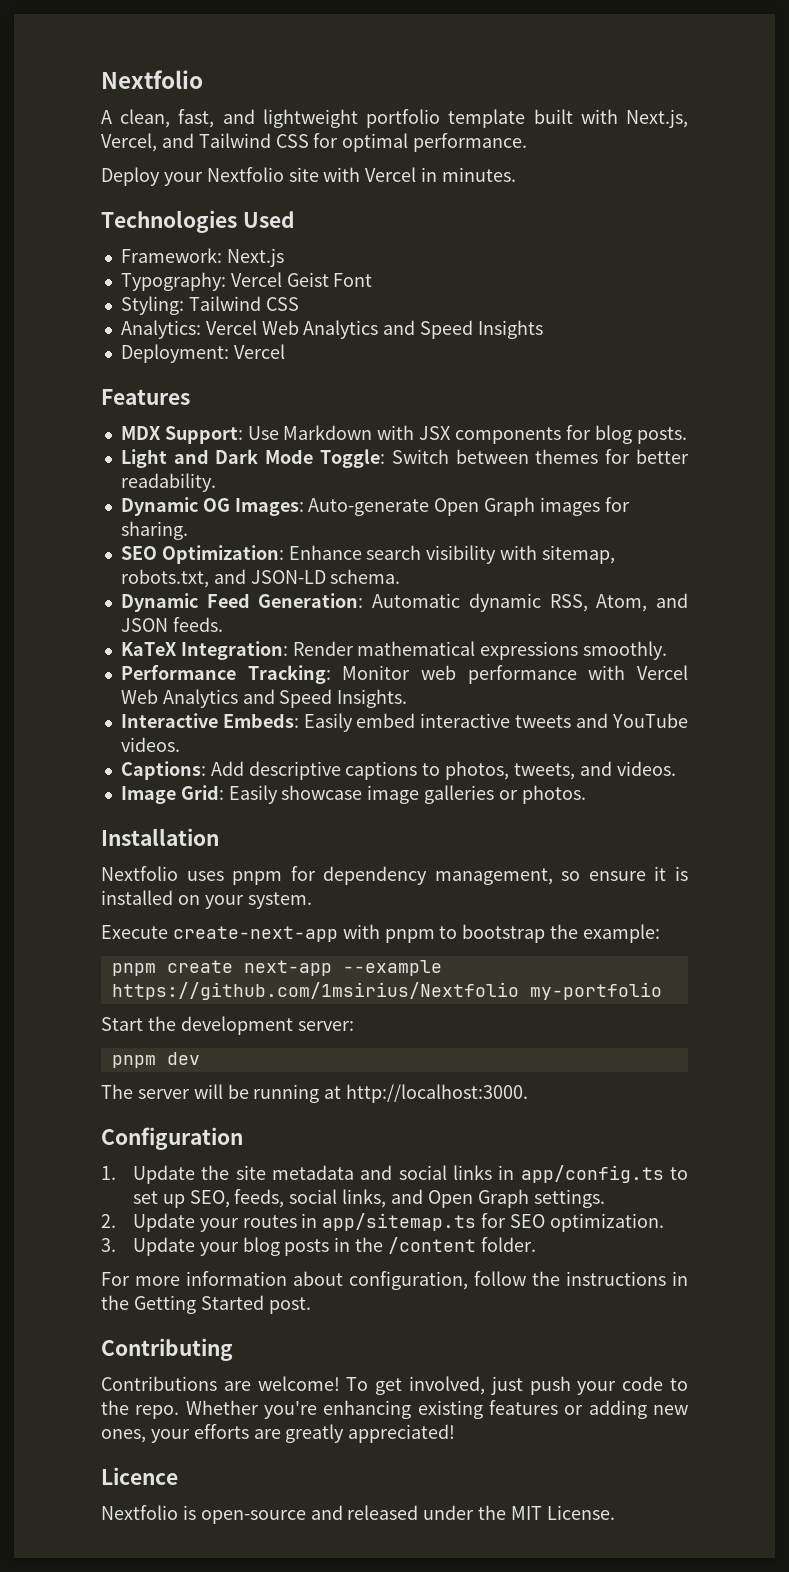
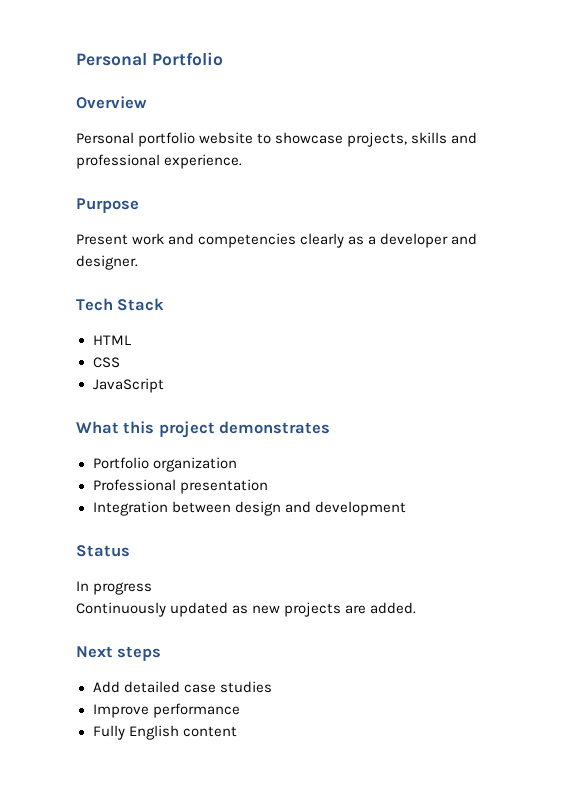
[101,70,203,89] [101,109,688,128] [101,133,528,152] [101,167,517,186] [101,210,295,233] [120,248,284,267] [120,272,373,291] [120,296,299,315] [120,320,543,339] [120,344,285,363] [101,389,190,405] [120,425,687,444] [120,449,689,468] [120,473,216,492] [120,497,630,516] [120,521,188,540] [120,545,615,564] [120,569,401,588] [120,593,688,612] [120,617,223,632] [120,641,668,660] [120,665,688,684] [120,689,408,708] [120,713,689,732] [120,737,180,752] [120,761,676,780] [120,785,586,804] [101,828,219,846] [101,866,688,885] [101,890,312,909] [101,924,661,943] [111,960,442,976] [111,982,662,1000] [101,1016,354,1035] [111,1052,200,1068] [101,1084,529,1103] [101,1127,243,1150] [101,1165,688,1184] [132,1189,605,1208] [101,1213,664,1232] [101,1237,536,1256] [101,1271,688,1290] [101,1295,311,1314] [101,1338,233,1361] [101,1376,688,1395] [101,1400,688,1419] [101,1424,456,1443] [101,1467,178,1485] [101,1505,615,1524] Nextfolio // A clean, fast, and lightweight portfolio template built with Next.js, Vercel, and Tailwind CSS for optimal performance. // Deploy your Nextfolio site with Vercel in minutes. // Technologies Used // Framework: Next.js // Typography: Vercel Geist Font // Styling: Tailwind CSS // Analytics: Vercel Web Analytics and Speed Insights // Deployment: Vercel // Features // MDX Support: Use Markdown with JSX components for blog posts. // Light and Dark Mode Toggle: Switch between themes for better readability. // Dynamic OG Images: Auto-generate Open Graph images for sharing. // SEO Optimization: Enhance search visibility with sitemap, robots.txt, and JSON-LD schema. // Dynamic Feed Generation: Automatic dynamic RSS, Atom, and JSON feeds. // KaTeX Integration: Render mathematical expressions smoothly. // Performance Tracking: Monitor web performance with Vercel Web Analytics and Speed Insights. // Interactive Embeds: Easily embed interactive tweets and YouTube videos. // Captions: Add descriptive captions to photos, tweets, and videos. // Image Grid: Easily showcase image galleries or photos. // Installation // Nextfolio uses pnpm for dependency management, so ensure it is installed on your system. // Execute create-next-app with pnpm to bootstrap the example: // pnpm create next-app --example https://github.com/1msirius/Nextfolio my-portfolio // Start the development server: // pnpm dev // The server will be running at http://localhost:3000. // Configuration // 1. Update the site metadata and social links in app/config.ts to set up SEO, feeds, social links, and Open Graph settings. // 2. Update your routes in app/sitemap.ts for SEO optimization. // 3. Update your blog posts in the /content folder. // For more information about configuration, follow the instructions in the Getting Started post. // Contributing // Contributions are welcome! To get involved, just push your code to the repo. Whether you're enhancing existing features or adding new ones, your efforts are greatly appreciated! // Licence // Nextfolio is open-source and released under the MIT License. -> [76,52,223,66] [76,96,147,109] [76,132,478,147] [76,154,243,169] [76,198,139,213] [76,233,478,248] [76,255,138,270] [76,298,165,311] [92,335,131,345] [92,357,120,368] [92,378,164,393] [76,421,331,438] [92,457,237,472] [92,479,268,494] [92,501,406,516] [76,545,130,557] [76,581,153,595] [76,602,417,617] [76,646,162,661] [92,681,272,693] [92,703,240,718] [92,725,237,740] Personal Portfolio // Overview // Personal portfolio website to showcase projects, skills and professional experience. // Purpose // Present work and competencies clearly as a developer and designer. // Tech Stack // HTML // CSS // JavaScript // What this project demonstrates // Portfolio organization // Professional presentation // Integration between design and development // Status // In progress // Continuously updated as new projects are added. // Next steps // Add detailed case studies // Improve performance // Fully English content

